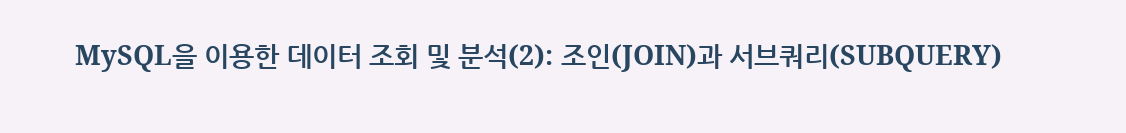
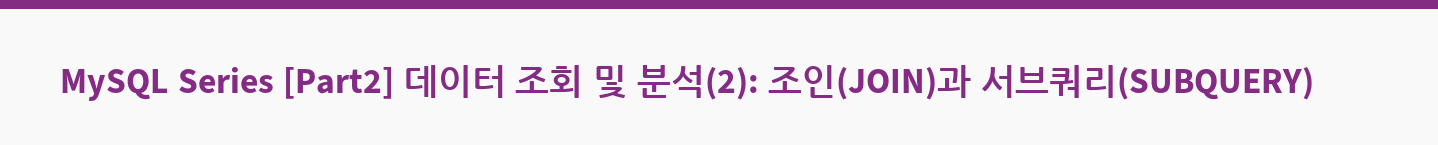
[75,44,281,72] MySQL을 이용한 -> [60,67,395,101] MySQL Series [Part2]

